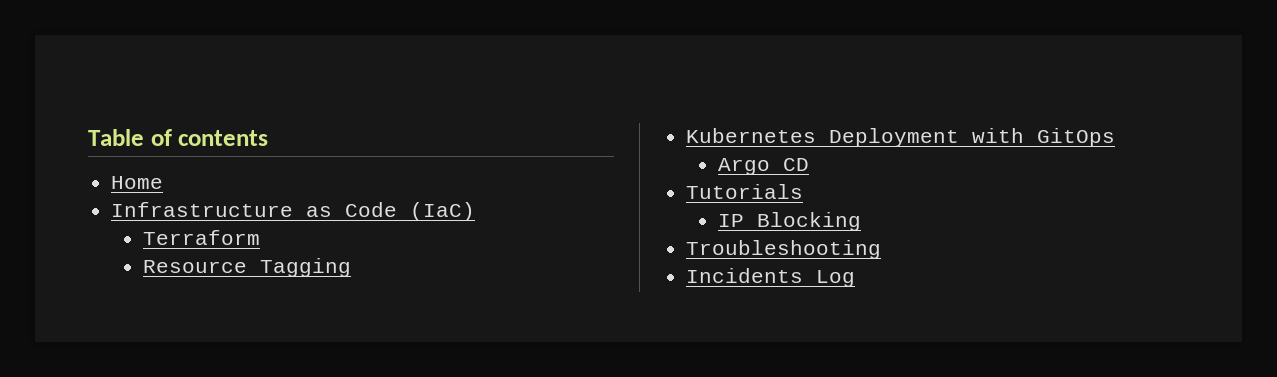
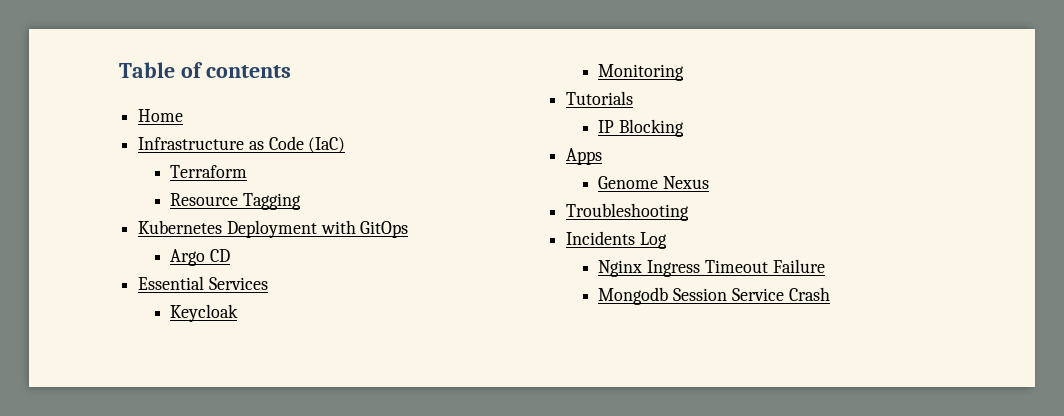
(810, 164) none -> [138,276,268,290] [170,304,239,322] [598,64,685,81] // Essential Services // Keycloak // Monitoring
(862, 221) none -> [566,148,603,165] [598,176,710,189] // Apps // Genome Nexus
(856, 278) none -> [598,259,825,277] [598,287,830,305] // Nginx Ingress Timeout Failure // Mongodb Session Service Crash

